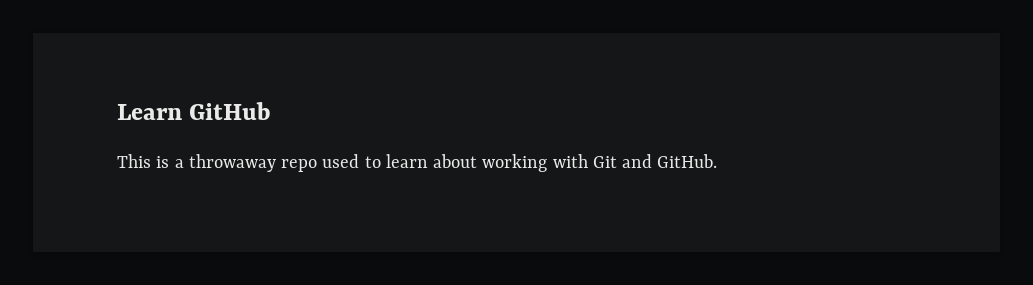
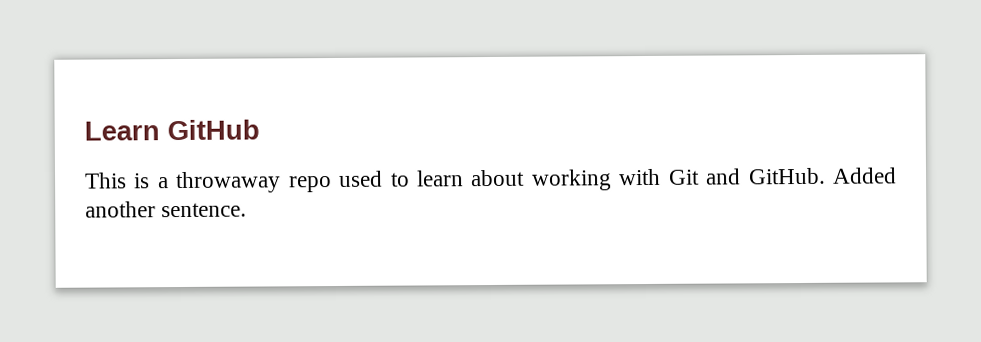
(718, 161) none -> [832,167,898,184] [85,201,248,218] Added another sentence.

